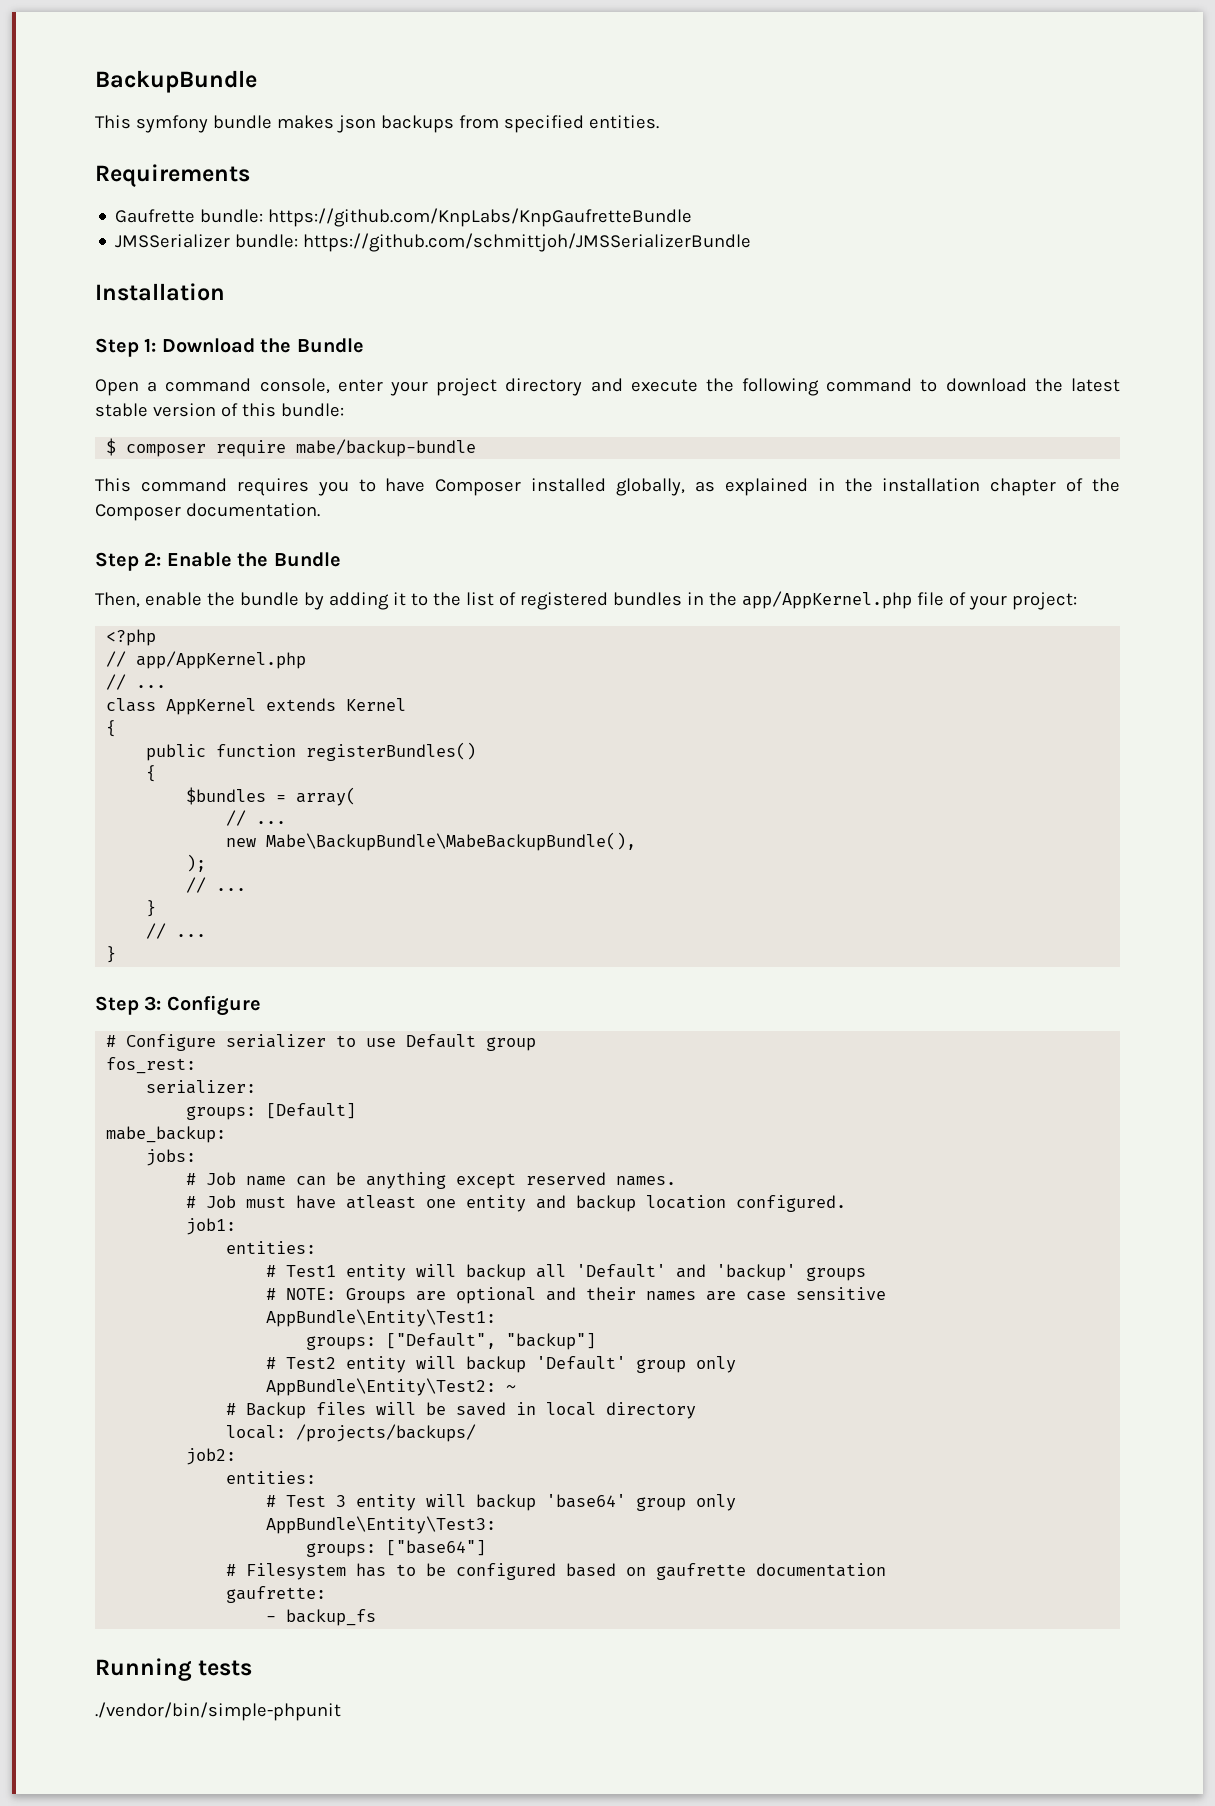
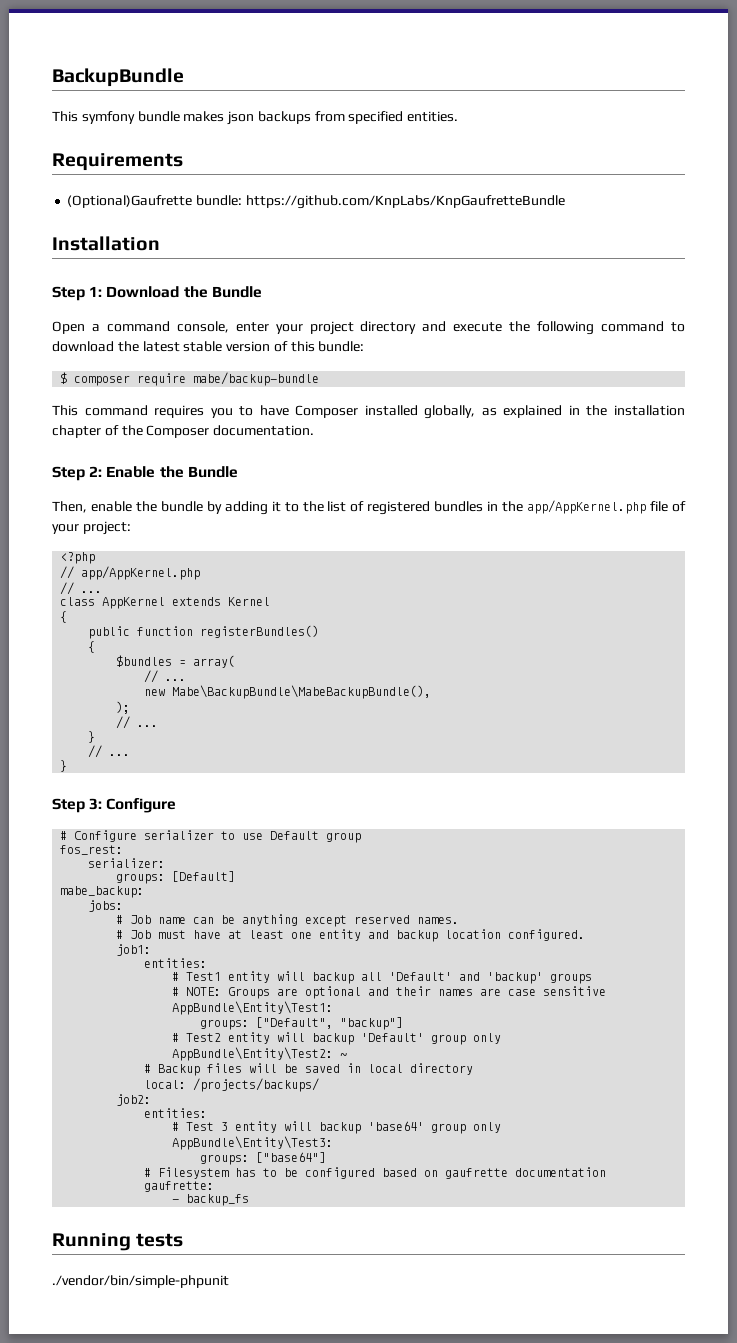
[115,209,196,223] Gaufrette -> [67,195,193,208] (Optional)Gaufrette
[115,233,752,252] // JMSSerializer bundle: https://github.com/schmittjoh/JMSSerializerBundle -> (565, 202) none
[346,1195,417,1209] atleast -> [228,930,285,939] at least

